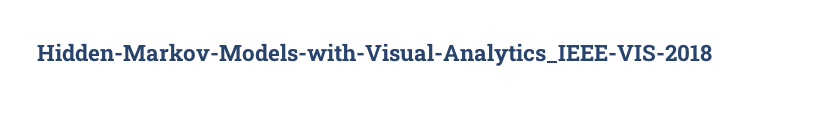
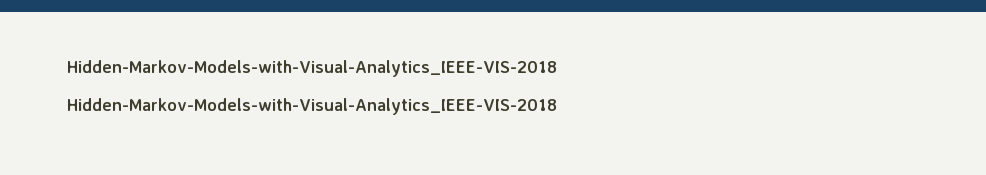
[37,43,712,66] Hidden-Markov-Models-with-Visual-Analytics_IEEE-VIS-2018 -> [67,60,557,77] [67,98,557,115] Hidden-Markov-Models-with-Visual-Analytics_IEEE-VIS-2018 // Hidden-Markov-Models-with-Visual-Analytics_IEEE-VIS-2018

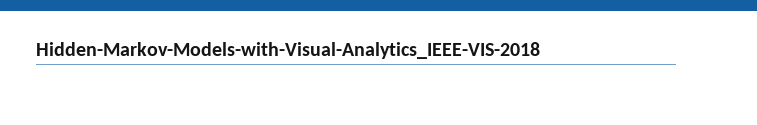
[67,60,557,77] [67,98,557,115] Hidden-Markov-Models-with-Visual-Analytics_IEEE-VIS-2018 // Hidden-Markov-Models-with-Visual-Analytics_IEEE-VIS-2018 -> [36,42,540,59] Hidden-Markov-Models-with-Visual-Analytics_IEEE-VIS-2018

